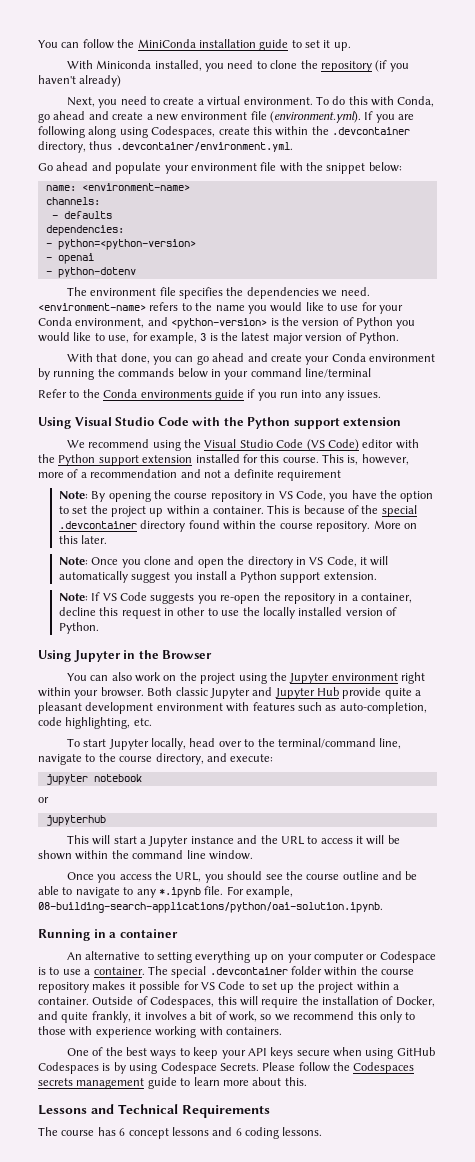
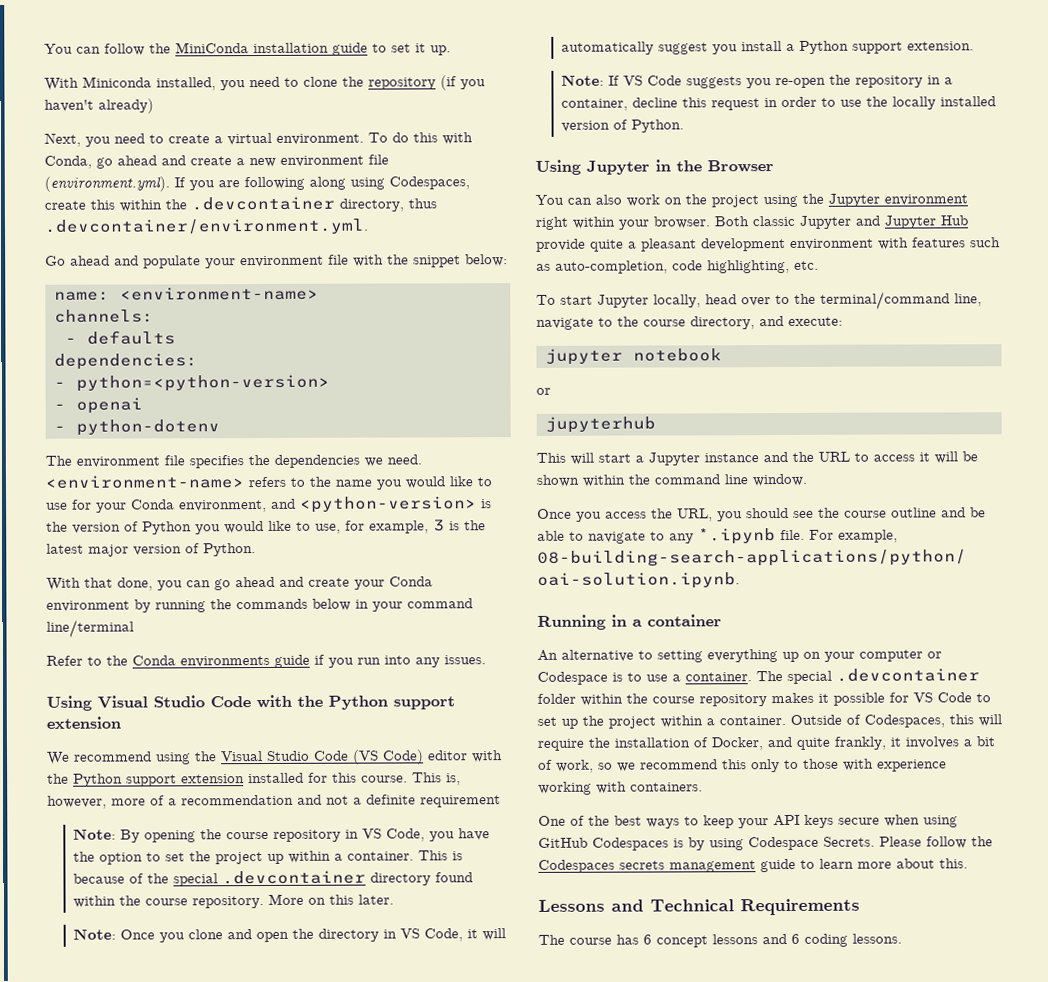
[177,607,206,616] other -> [781,96,818,108] order

